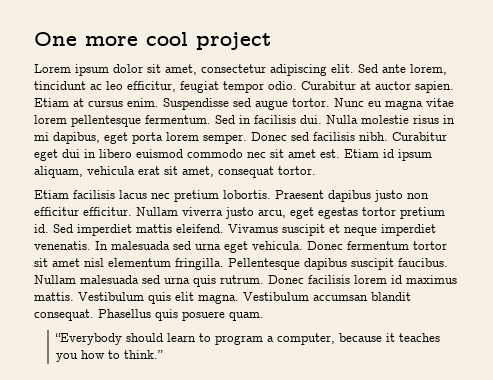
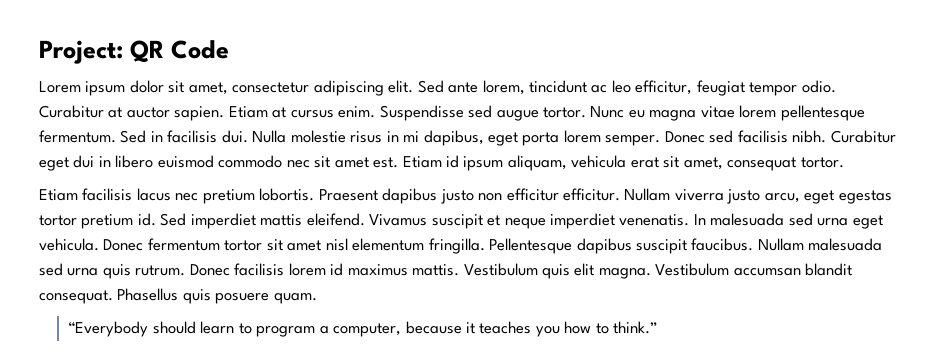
[34,32,271,50] One more cool project -> [39,40,230,64] Project: QR Code

